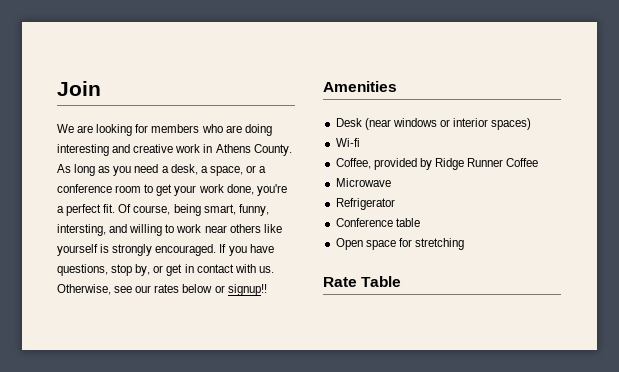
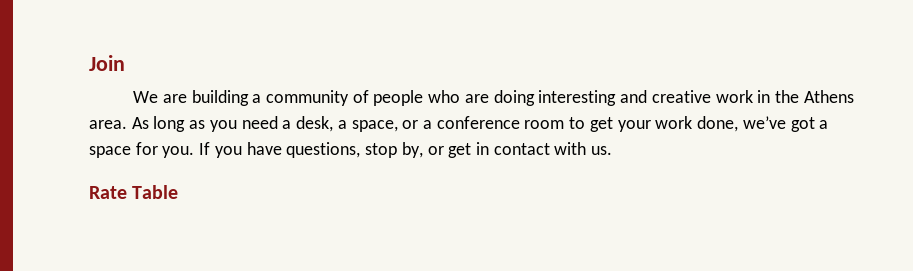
[96,124,200,136] looking for members -> [191,90,424,106] building a community of people
[215,144,292,156] Athens County. -> [775,90,854,103] [89,120,127,129] the Athens area.
[256,184,287,196] [57,204,269,216] [57,224,282,236] [57,244,217,256] you're a perfect fit. Of course, being smart, funny, intersting, and willing to work near others like yourself is strongly encouraged. -> [742,116,829,132] [89,142,195,158] we’ve got a space for you.
[57,284,267,296] [323,81,397,92] [335,118,532,130] [335,138,360,147] [335,158,539,170] [335,178,391,187] [335,198,395,210] [335,218,420,227] [335,238,464,250] Otherwise, see our rates below or signup!! // Amenities // Desk (near windows or interior spaces) // Wi-fi // Coffee, provided by Ridge Runner Coffee // Microwave // Refrigerator // Conference table // Open space for stretching -> (613, 150) none

